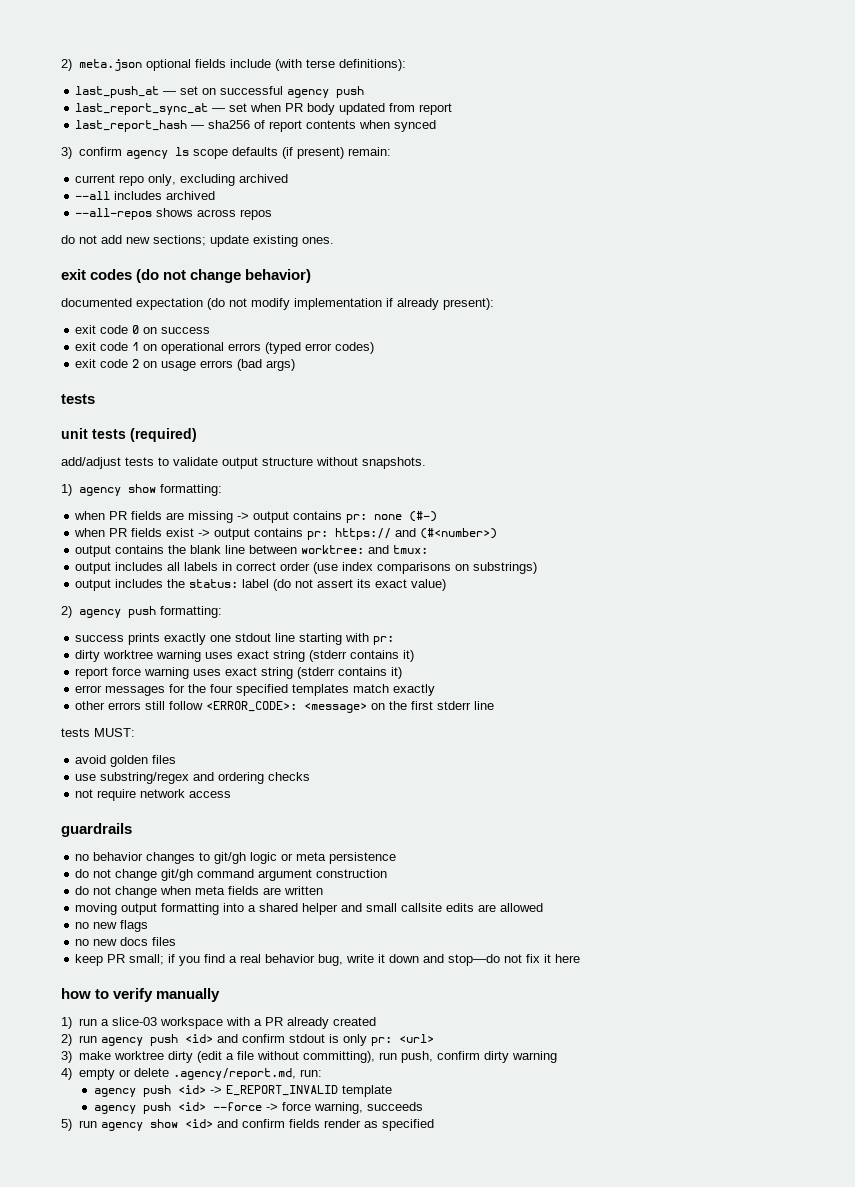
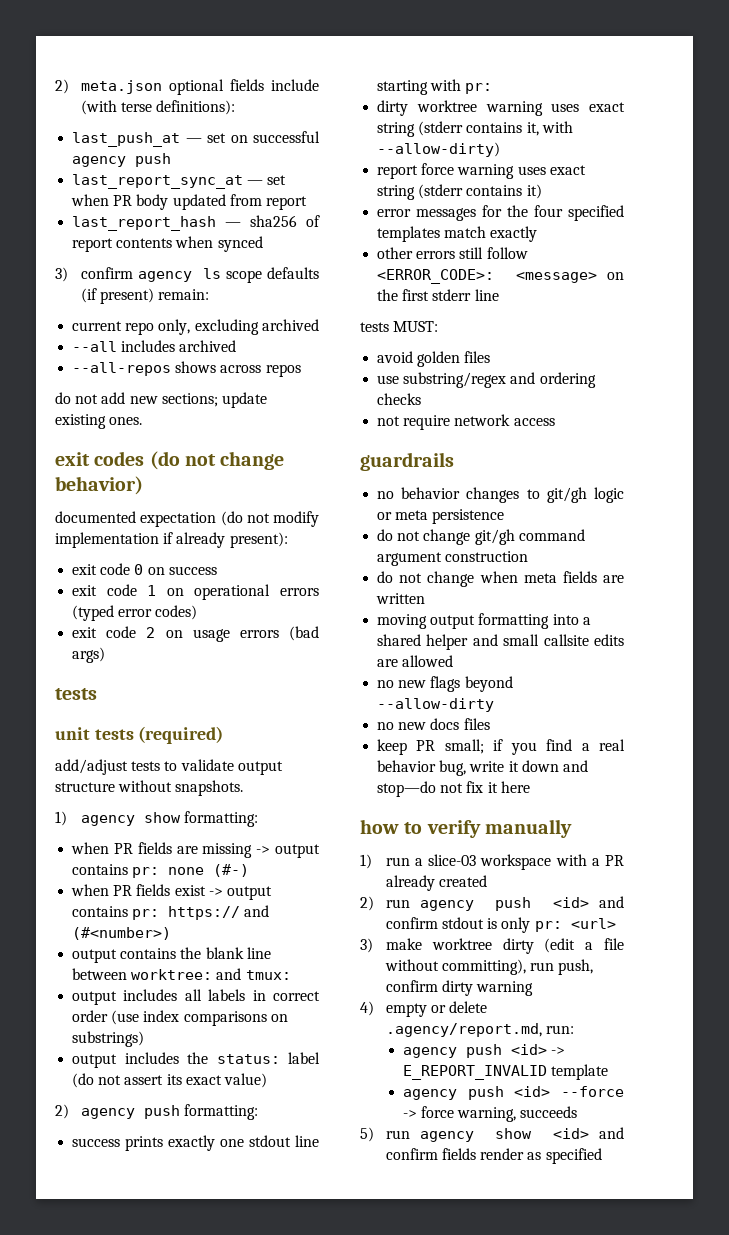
[403,650,415,662] it) -> [526,121,573,136] [377,142,501,157] it, with --allow-dirty)
(149, 926) none -> [464,676,513,692] [377,698,495,712] beyond --allow-dirty

